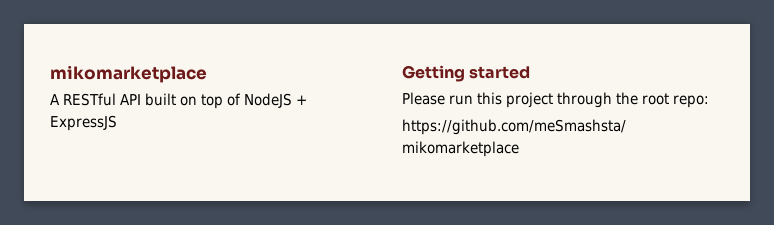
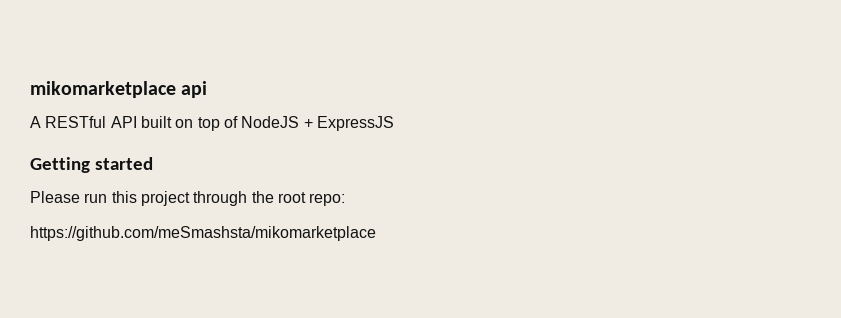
(207, 74) none -> [181,81,208,98] api

